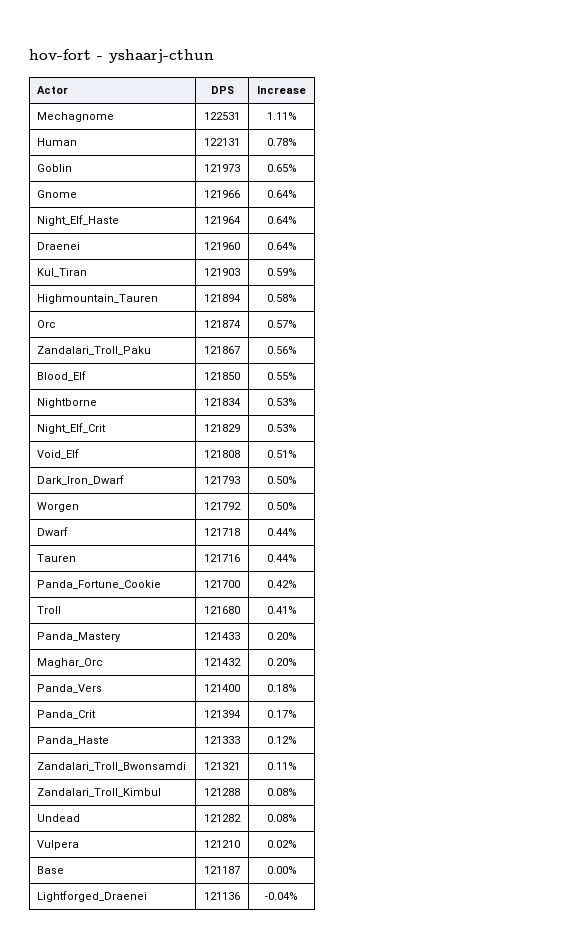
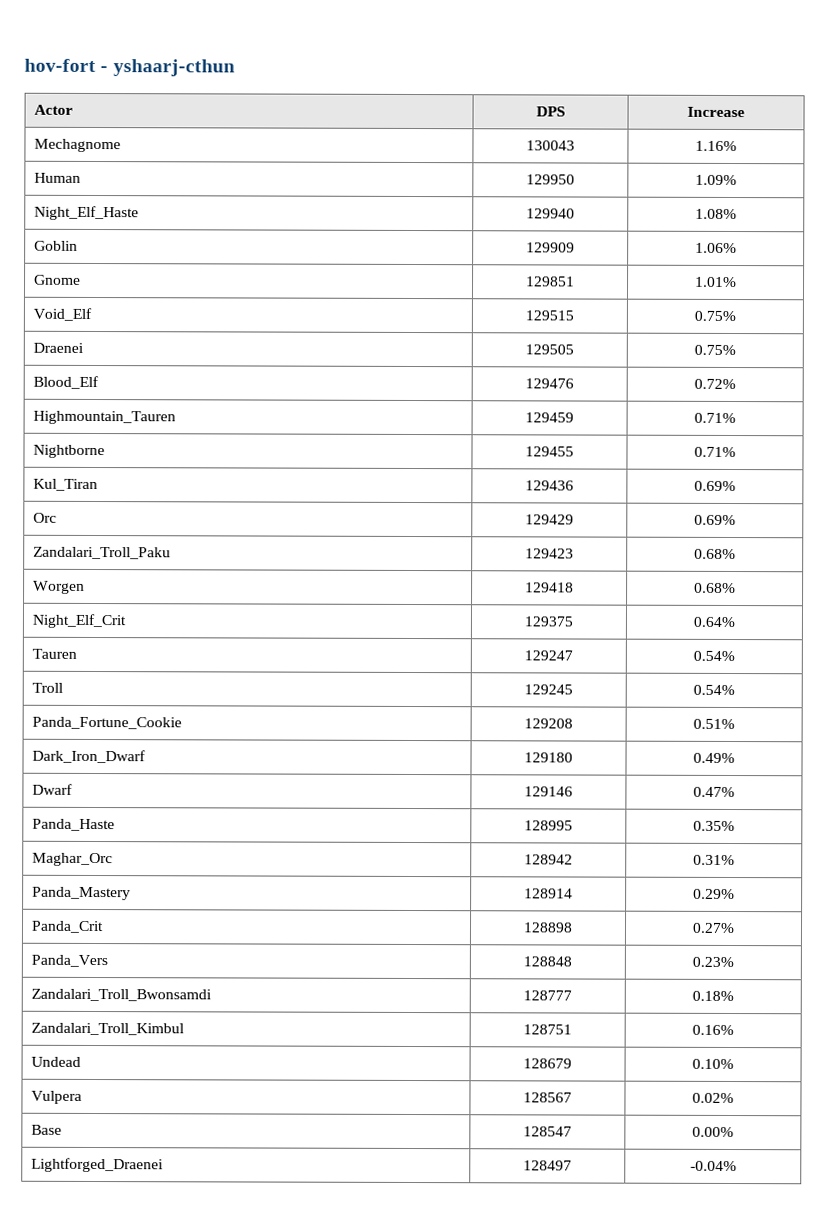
[204,112,240,120] [266,112,297,120] 122531 | 1.11% -> [526,140,575,151] [695,140,737,152] 130043 | 1.16%
[204,138,240,146] [266,138,297,146] 122131 | 0.78% -> [526,174,575,185] [695,174,737,186] [34,205,140,221] [526,208,575,219] [695,208,737,220] 129950 | 1.09% // Night_Elf_Haste | 129940 | 1.08%
[204,164,240,172] [266,164,297,172] 121973 | 0.65% -> [526,242,575,253] [695,242,737,254] 129909 | 1.06%
[204,190,240,198] [266,190,297,198] [37,215,120,226] [204,216,241,224] [266,216,297,224] [37,242,81,250] [204,242,240,250] [266,242,297,250] [37,268,88,277] [204,268,240,276] [266,268,297,276] [37,294,159,304] [204,294,241,302] [266,294,297,302] [37,320,57,328] [204,320,241,328] [266,320,297,328] [37,346,152,355] [204,346,240,354] [266,346,297,354] [37,371,87,381] [204,372,240,380] [266,372,297,380] [37,398,98,408] [204,398,241,406] [266,398,297,406] [37,423,107,434] [204,424,240,432] [266,424,297,432] [37,449,80,459] [204,450,240,458] [266,450,297,458] [37,475,125,485] [204,476,240,484] [266,476,297,484] [37,502,80,512] [204,502,241,510] [266,502,297,510] [37,527,69,536] [204,528,240,536] [266,528,297,536] [37,554,77,562] [204,554,240,562] [266,554,297,562] [37,580,162,589] [204,580,240,588] [266,580,297,588] [37,606,62,614] [204,606,240,614] [266,606,297,614] [37,632,122,642] [204,632,240,640] [266,632,297,640] [37,658,104,668] [204,658,241,666] [266,658,297,666] [37,684,103,693] [204,684,240,692] [266,684,297,692] [37,710,97,719] [204,710,241,718] [266,710,297,718] [37,736,110,745] [204,736,240,744] [266,736,297,744] [37,762,187,771] [204,762,240,770] [266,762,297,770] 121966 | 0.64% // Night_Elf_Haste | 121964 | 0.64% // Draenei | 121960 | 0.64% // Kul_Tiran | 121903 | 0.59% // Highmountain_Tauren | 121894 | 0.58% // Orc | 121874 | 0.57% // Zandalari_Troll_Paku | 121867 | 0.56% // Blood_Elf | 121850 | 0.55% // Nightborne | 121834 | 0.53% // Night_Elf_Crit | 121829 | 0.53% // Void_Elf | 121808 | 0.51% // Dark_Iron_Dwarf | 121793 | 0.50% // Worgen | 121792 | 0.50% // Dwarf | 121718 | 0.44% // Tauren | 121716 | 0.44% // Panda_Fortune_Cookie | 121700 | 0.42% // Troll | 121680 | 0.41% // Panda_Mastery | 121433 | 0.20% // Maghar_Orc | 121432 | 0.20% // Panda_Vers | 121400 | 0.18% // Panda_Crit | 121394 | 0.17% // Panda_Haste | 121333 | 0.12% // Zandalari_Troll_Bwonsamdi | 121321 | 0.11% -> [526,276,575,287] [695,276,737,288] [33,307,93,321] [525,310,574,321] [694,310,736,322] [33,342,85,353] [525,344,574,355] [694,344,736,356] [33,375,100,390] [525,378,574,389] [694,378,736,390] [33,410,177,425] [525,412,574,423] [694,412,736,424] [33,444,106,459] [525,446,574,457] [694,446,736,458] [33,478,99,492] [525,480,574,491] [694,480,736,492] [33,512,58,523] [525,514,574,525] [694,514,736,526] [33,546,172,560] [525,548,574,559] [694,548,736,560] [33,580,86,594] [525,582,574,593] [694,582,736,594] [32,613,127,629] [524,616,573,627] [693,616,735,628] [32,648,78,659] [524,650,573,661] [693,650,735,662] [32,682,64,693] [524,684,573,695] [693,684,735,696] [32,716,183,730] [524,718,573,729] [693,718,735,730] [32,749,147,764] [524,752,573,763] [693,752,735,764] [32,783,74,795] [524,786,573,797] [693,786,735,798] [32,818,116,832] [524,820,573,831] [693,820,735,832] [32,852,114,867] [524,854,573,865] [693,854,735,866] [32,886,132,901] [524,888,573,899] [693,888,735,900] [31,920,105,934] [523,922,573,933] [692,922,735,934] [31,954,109,968] [523,956,572,967] [692,956,734,968] [31,988,213,1002] [523,990,572,1001] [692,990,734,1002] 129851 | 1.01% // Void_Elf | 129515 | 0.75% // Draenei | 129505 | 0.75% // Blood_Elf | 129476 | 0.72% // Highmountain_Tauren | 129459 | 0.71% // Nightborne | 129455 | 0.71% // Kul_Tiran | 129436 | 0.69% // Orc | 129429 | 0.69% // Zandalari_Troll_Paku | 129423 | 0.68% // Worgen | 129418 | 0.68% // Night_Elf_Crit | 129375 | 0.64% // Tauren | 129247 | 0.54% // Troll | 129245 | 0.54% // Panda_Fortune_Cookie | 129208 | 0.51% // Dark_Iron_Dwarf | 129180 | 0.49% // Dwarf | 129146 | 0.47% // Panda_Haste | 128995 | 0.35% // Maghar_Orc | 128942 | 0.31% // Panda_Mastery | 128914 | 0.29% // Panda_Crit | 128898 | 0.27% // Panda_Vers | 128848 | 0.23% // Zandalari_Troll_Bwonsamdi | 128777 | 0.18%
[204,788,240,796] [266,788,297,796] 121288 | 0.08% -> [523,1024,572,1035] [692,1024,734,1036] 128751 | 0.16%
[204,814,241,822] [266,814,297,822] 121282 | 0.08% -> [523,1058,572,1069] [692,1058,734,1070] 128679 | 0.10%
[204,840,240,848] 121210 -> [523,1092,572,1103] 128567
[204,866,240,874] 121187 -> [523,1126,572,1137] 128547
[204,892,240,900] 121136 -> [523,1160,572,1171] 128497

